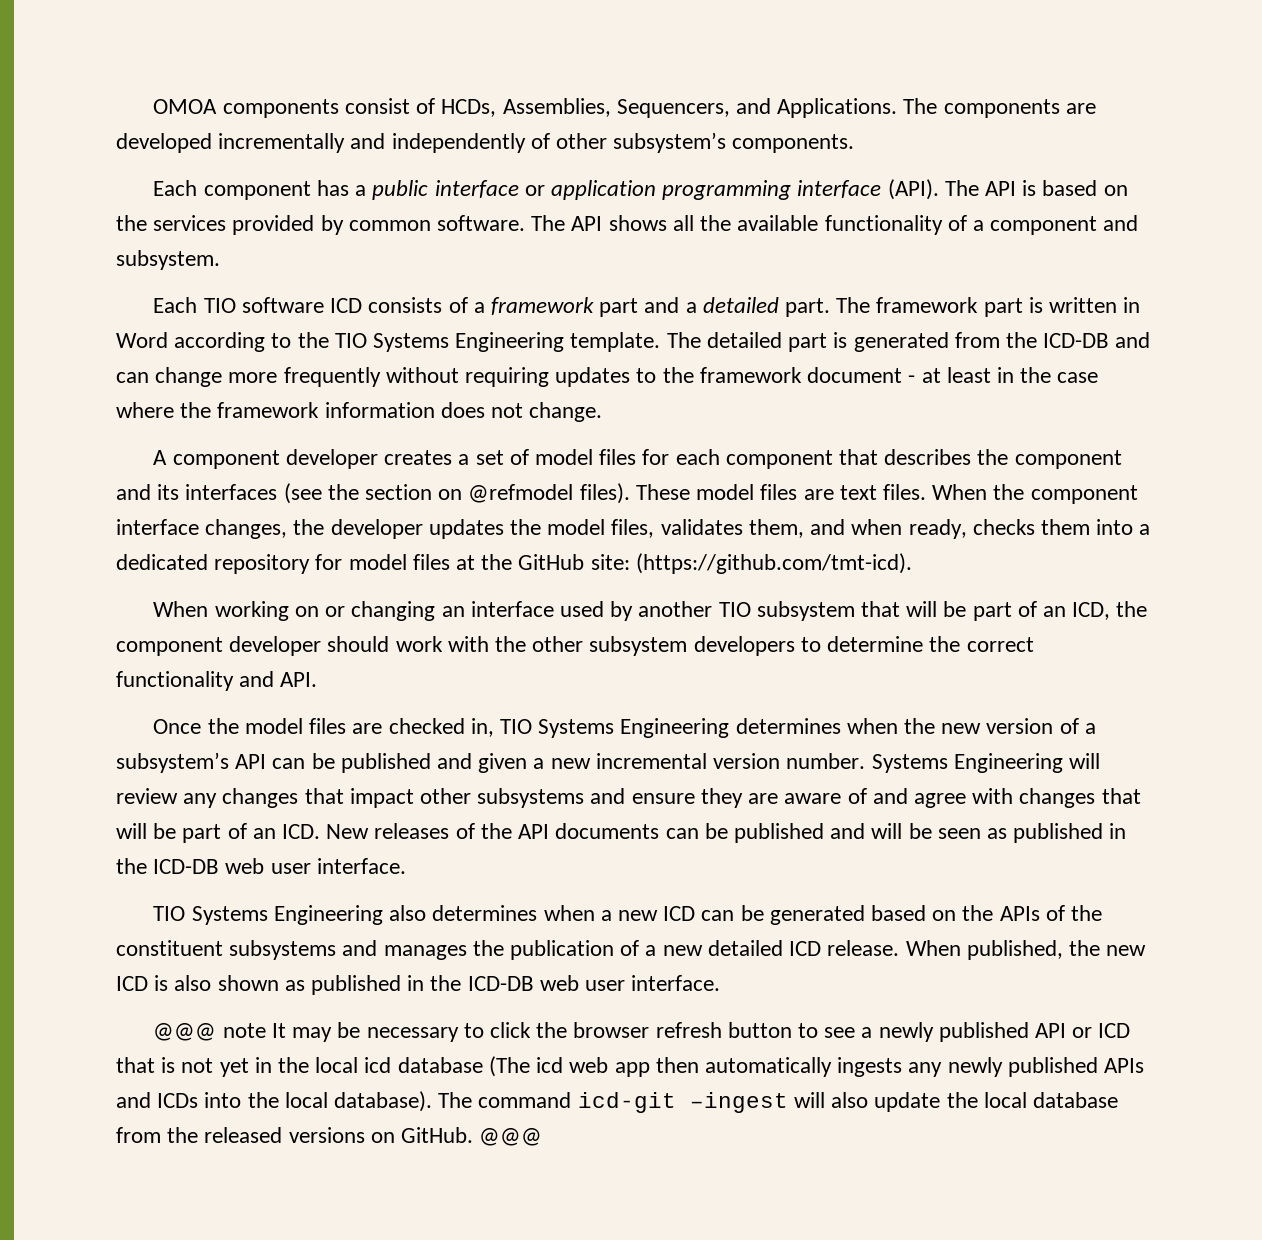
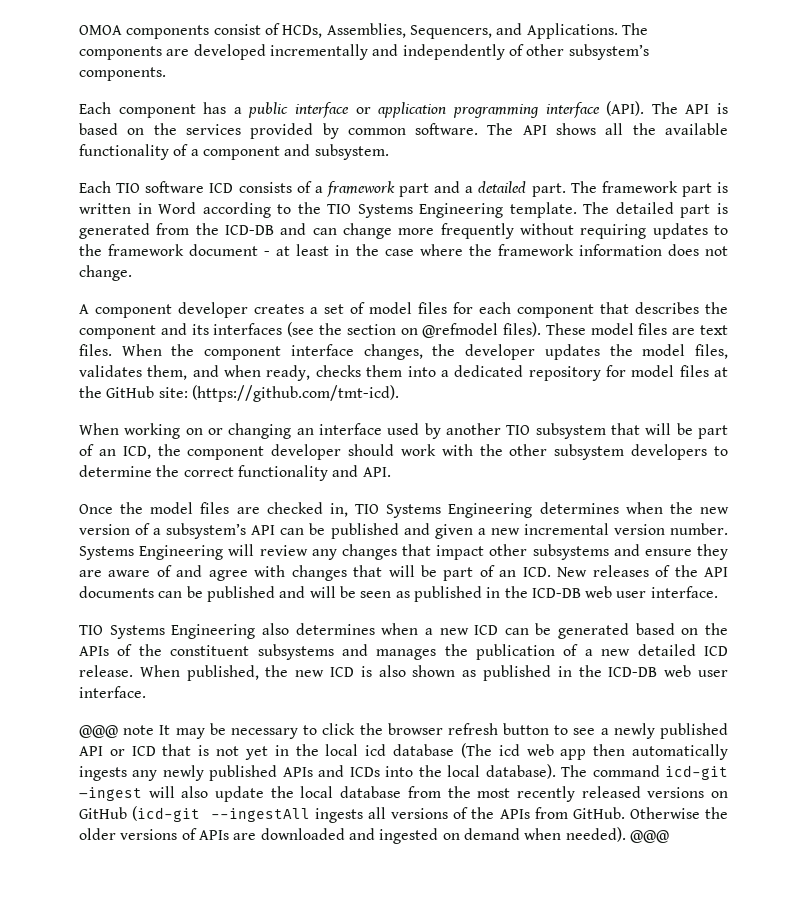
(199, 1135) none -> [477,786,575,802] most recently
[401,1127,474,1143] GitHub. -> [79,806,729,823] [79,827,626,844] GitHub (icd-git --ingestAll ingests all versions of the APIs from GitHub. Otherwise the older versions of APIs are downloaded and ingested on demand when needed).

